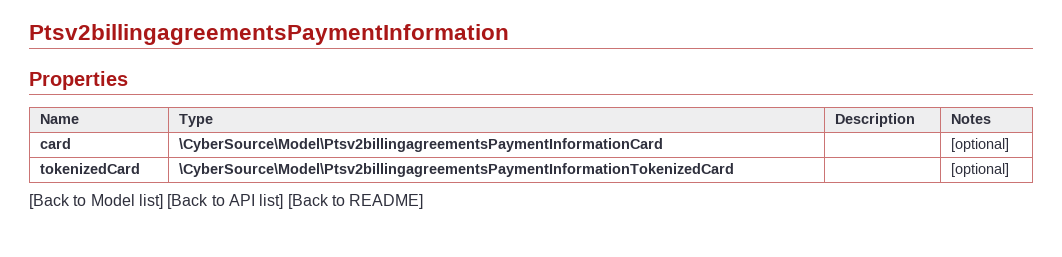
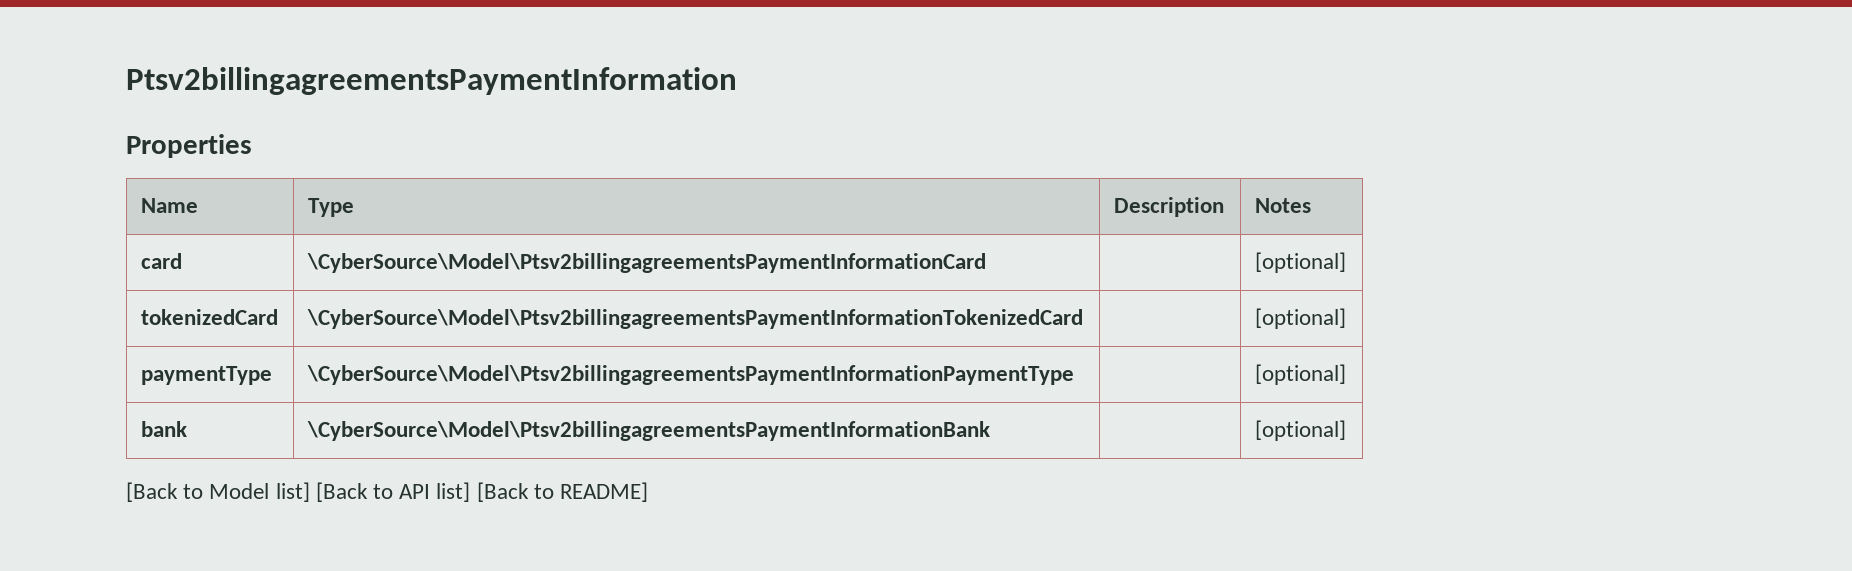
(1009, 170) none -> [140,366,272,385] [306,365,1074,385] [1254,364,1346,385] [140,421,187,437] [306,421,990,441] [1254,420,1346,441] // paymentType | \CyberSource\Model\Ptsv2billingagreementsPaymentInformationPaymentType | | [optional] // bank | \CyberSource\Model\Ptsv2billingagreementsPaymentInformationBank | | [optional]

